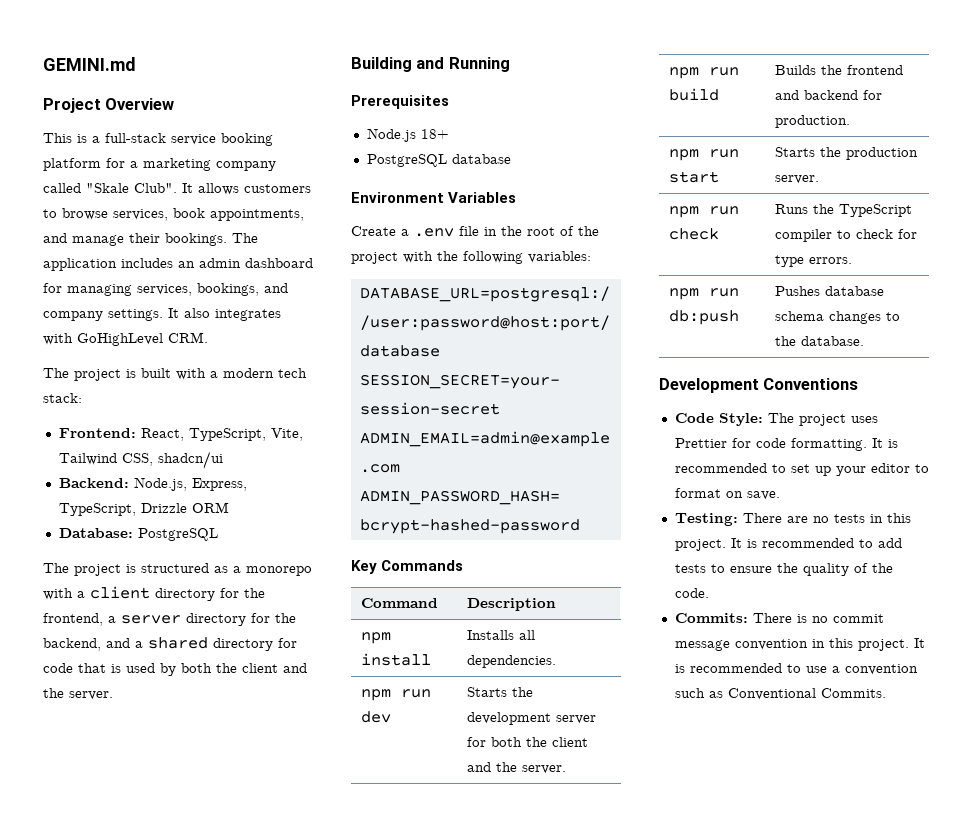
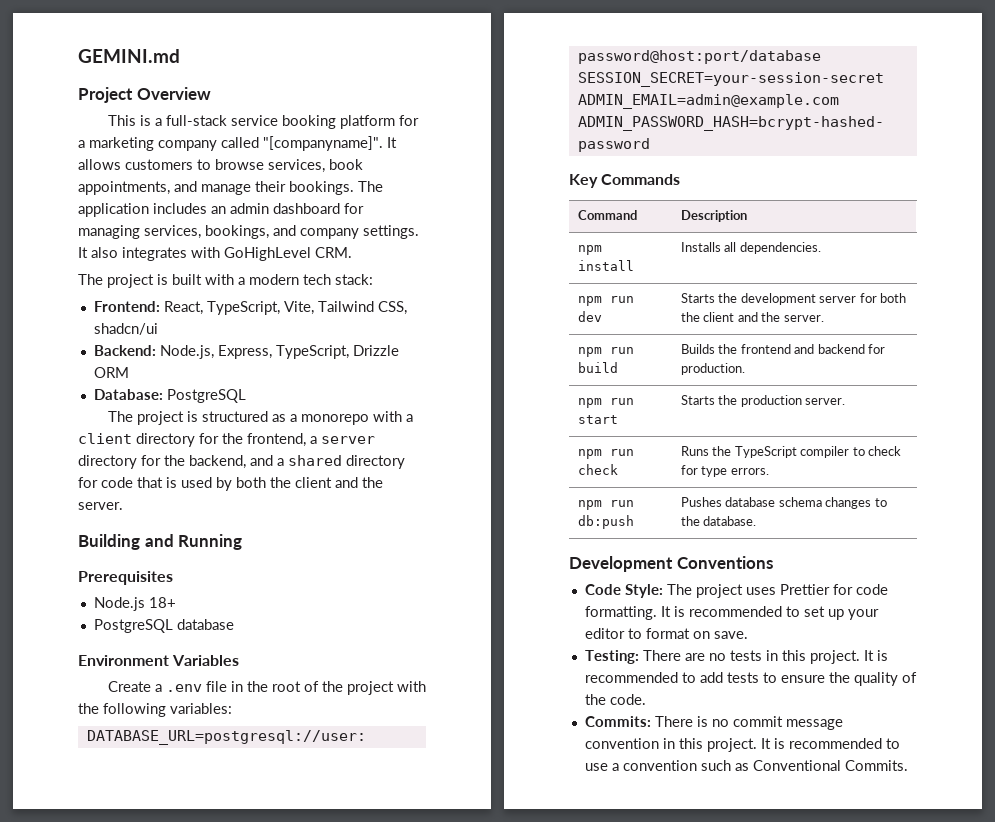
[86,183,177,193] "Skale Club". -> [263,136,383,151] "[companyname]".

